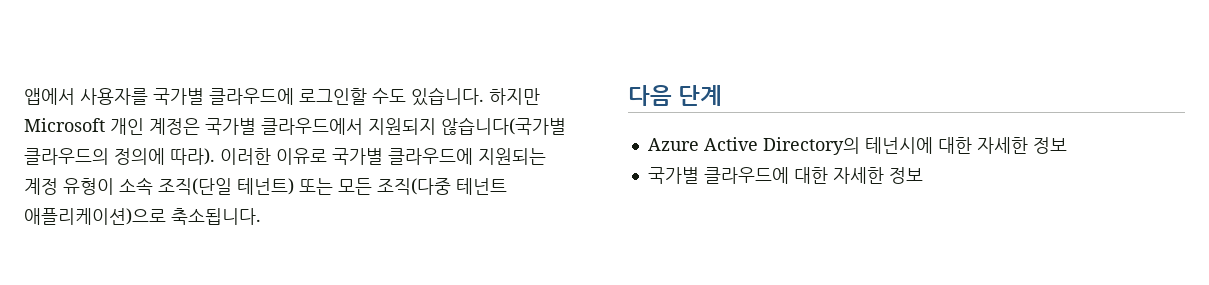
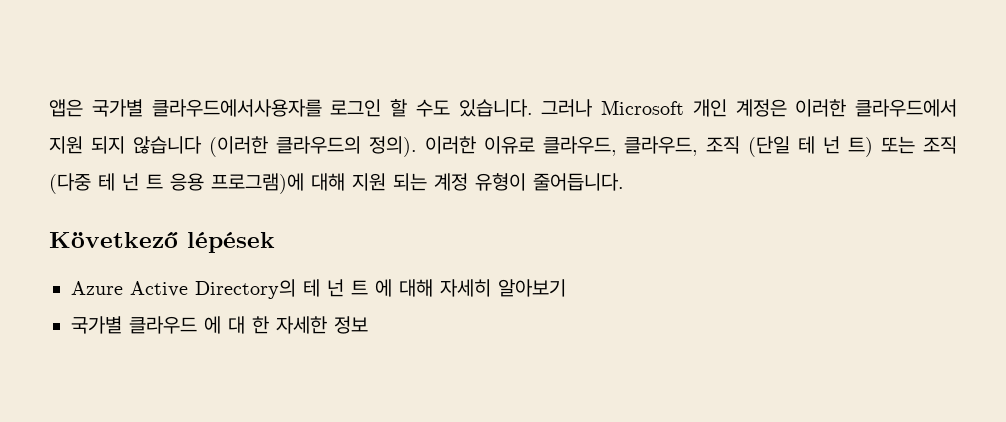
[24,88,367,105] 앱에서 사용자를 국가별 클라우드에 로그인할 -> [49,99,407,117] 앱은 국가별 클라우드에서사용자를 로그인 할
[489,88,540,105] 하지만 -> [541,99,593,117] 그러나
[205,117,566,135] [24,148,546,165] [24,177,507,195] [24,208,261,225] [628,85,723,106] [647,137,1067,155] [647,167,828,184] 국가별 클라우드에서 지원되지 않습니다(국가별 클라우드의 정의에 따라). 이러한 이유로 국가별 클라우드에 지원되는 계정 유형이 소속 조직(단일 테넌트) 또는 모든 조직(다중 테넌트 애플리케이션)으로 축소됩니다. // 다음 단계 // Azure Active Directory의 테넌시에 대한 자세한 정보 // 국가별 클라우드에 대한 -> [795,99,957,117] [49,136,957,157] [49,173,624,194] [49,232,275,253] [71,279,566,299] [71,316,269,334] 이러한 클라우드에서 지원 되지 않습니다 (이러한 클라우드의 정의). 이러한 이유로 클라우드, 클라우드, 조직 (단일 테 넌 트) 또는 조직 (다중 테 넌 트 응용 프로그램)에 대해 지원 되는 계정 유형이 줄어듭니다. // Következő lépések // Azure Active Directory의 테 넌 트 에 대해 자세히 알아보기 // 국가별 클라우드 에 대 한

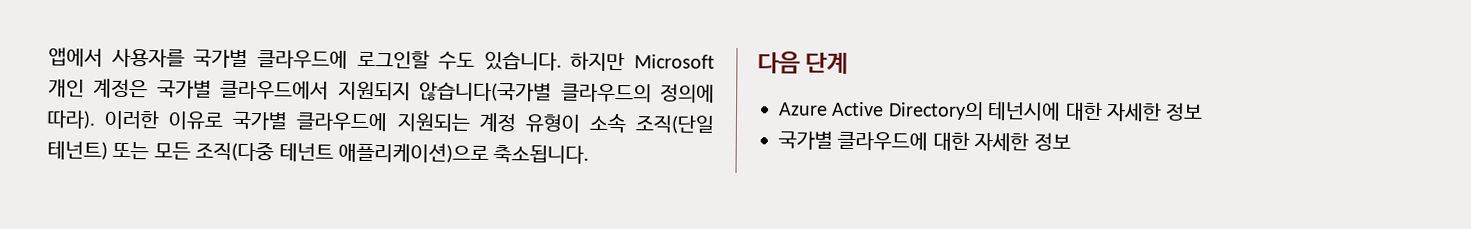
[49,99,407,117] 앱은 국가별 클라우드에서사용자를 로그인 할 -> [48,47,430,69] 앱에서 사용자를 국가별 클라우드에 로그인할
[541,99,593,117] 그러나 -> [570,51,626,72] 하지만
[795,99,957,117] [49,136,957,157] [49,173,624,194] [49,232,275,253] [71,279,566,299] [71,316,269,334] 이러한 클라우드에서 지원 되지 않습니다 (이러한 클라우드의 정의). 이러한 이유로 클라우드, 클라우드, 조직 (단일 테 넌 트) 또는 조직 (다중 테 넌 트 응용 프로그램)에 대해 지원 되는 계정 유형이 줄어듭니다. // Következő lépések // Azure Active Directory의 테 넌 트 에 대해 자세히 알아보기 // 국가별 클라우드 에 대 한 -> [156,80,715,103] [47,109,714,134] [47,140,590,164] [757,51,849,74] [778,101,1204,122] [778,131,970,151] 국가별 클라우드에서 지원되지 않습니다(국가별 클라우드의 정의에 따라). 이러한 이유로 국가별 클라우드에 지원되는 계정 유형이 소속 조직(단일 테넌트) 또는 모든 조직(다중 테넌트 애플리케이션)으로 축소됩니다. // 다음 단계 // Azure Active Directory의 테넌시에 대한 자세한 정보 // 국가별 클라우드에 대한

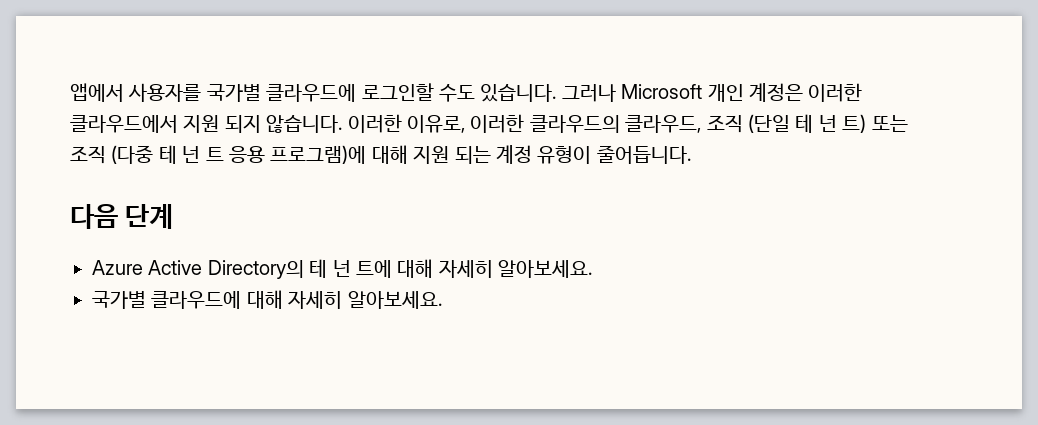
[570,51,626,72] 하지만 -> [561,84,616,102] 그러나
[156,80,715,103] [47,109,714,134] [47,140,590,164] 국가별 클라우드에서 지원되지 않습니다(국가별 클라우드의 정의에 따라). 이러한 이유로 국가별 클라우드에 지원되는 계정 유형이 소속 조직(단일 테넌트) 또는 모든 조직(다중 테넌트 애플리케이션)으로 축소됩니다. -> [808,83,863,102] [70,114,908,133] [70,145,691,164] 이러한 클라우드에서 지원 되지 않습니다. 이러한 이유로, 이러한 클라우드의 클라우드, 조직 (단일 테 넌 트) 또는 조직 (다중 테 넌 트 응용 프로그램)에 대해 지원 되는 계정 유형이 줄어듭니다.
[987,101,1204,122] [778,131,1071,152] 테넌시에 대한 자세한 정보 // 국가별 클라우드에 대한 자세한 정보 -> [309,259,593,278] [92,290,442,309] 테 넌 트에 대해 자세히 알아보세요. // 국가별 클라우드에 대해 자세히 알아보세요.

